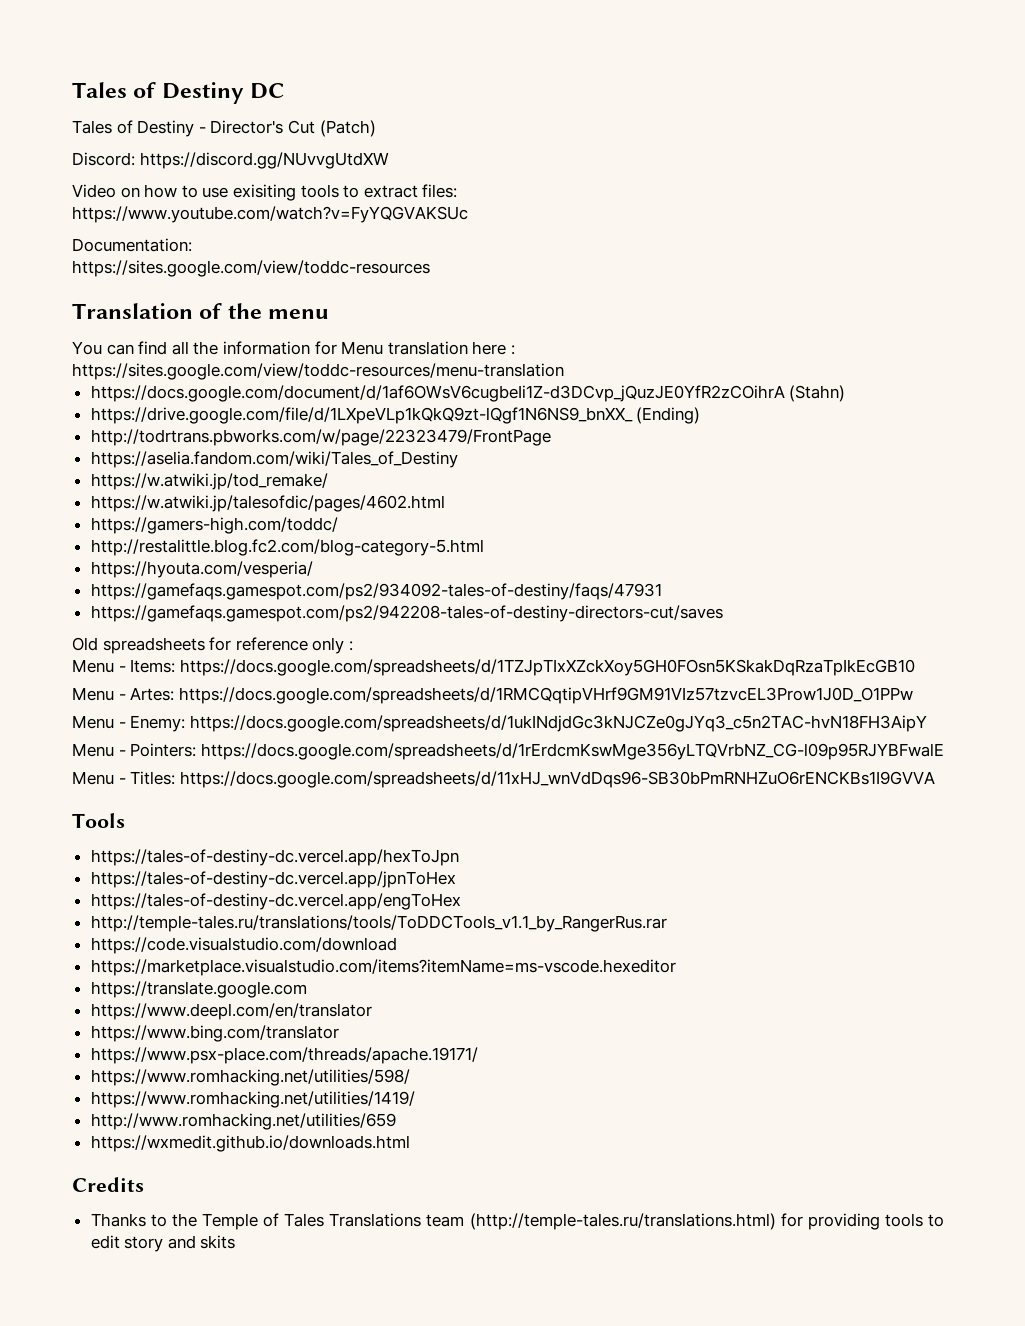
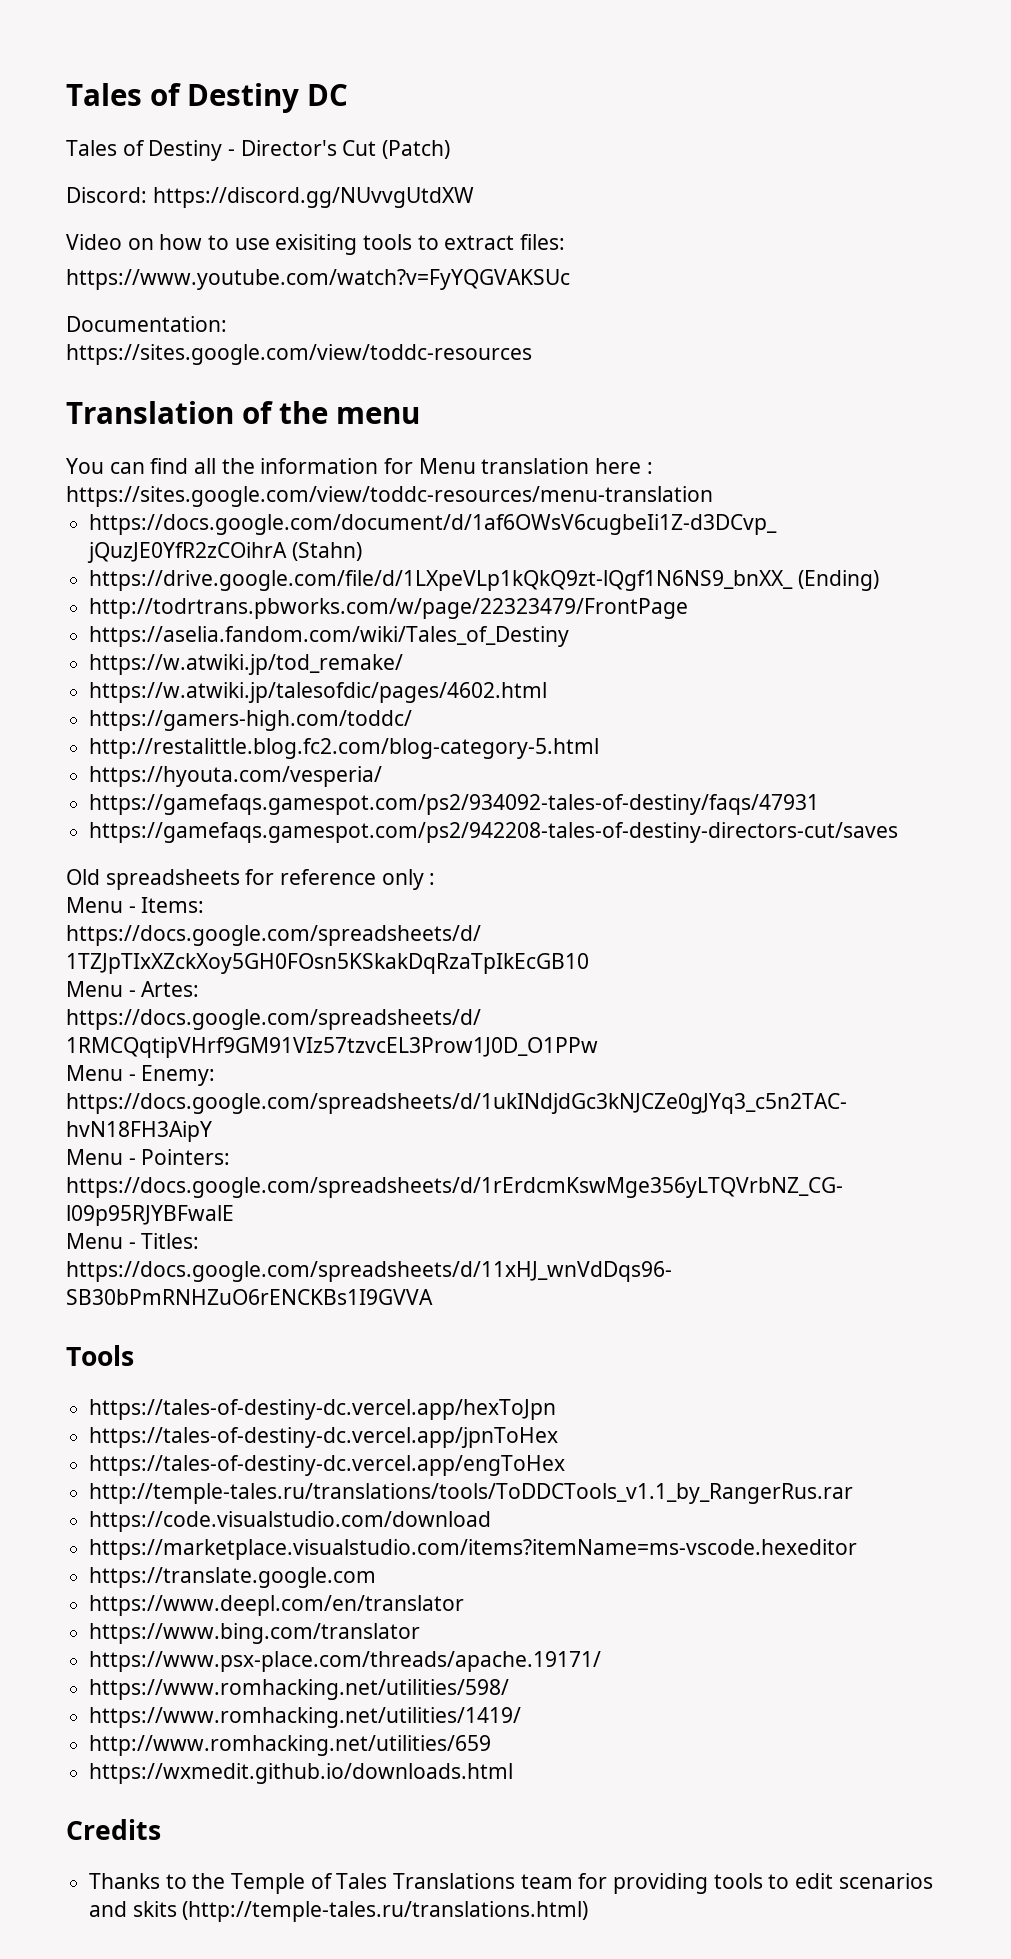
[469,1213,776,1230] (http://temple-tales.ru/translations.html) -> (573, 1881) none
[124,1236,164,1252] story -> [838,1873,933,1889] scenarios
(236, 1242) none -> [182,1901,589,1922] (http://temple-tales.ru/translations.html)

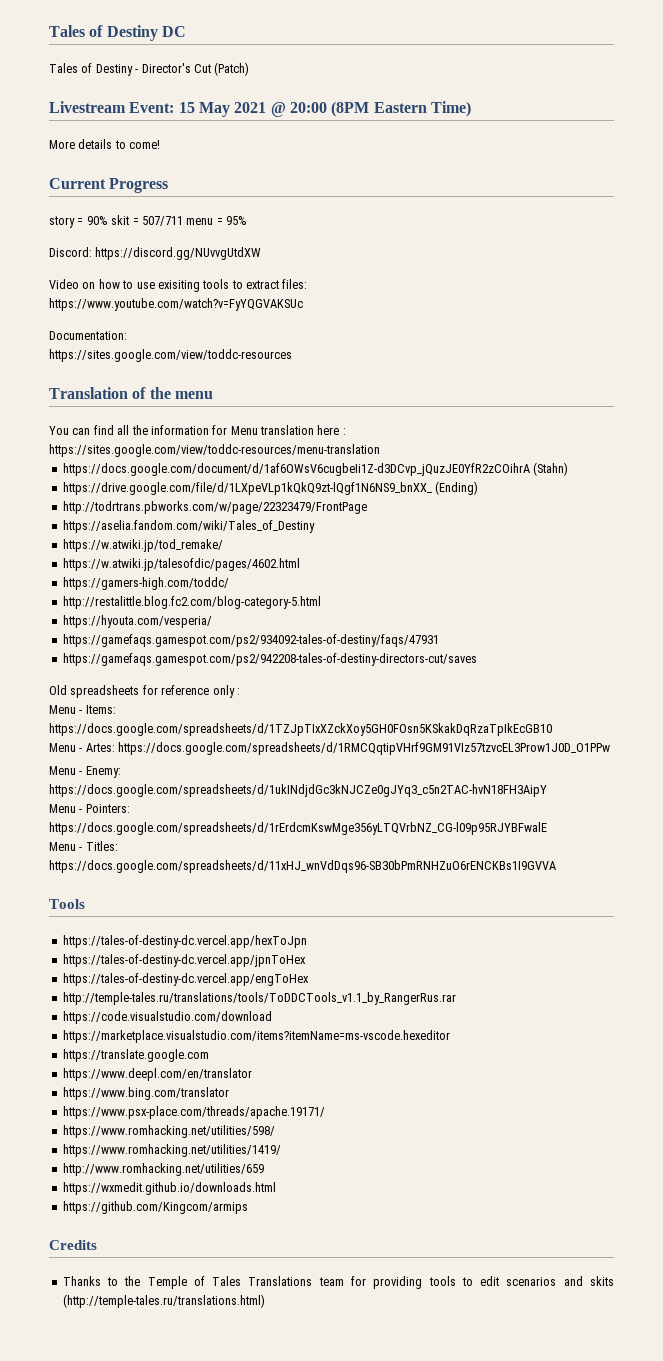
(451, 149) none -> [49,101,471,117] [49,139,161,149] [49,178,169,193] [49,215,247,228] // Livestream Event: 15 May 2021 @ 20:00 (8PM Eastern Time) // More details to come! // Current Progress // story = 90% skit = 507/711 menu = 95%
(514, 1773) none -> [62,1201,248,1214] // https://github.com/Kingcom/armips

